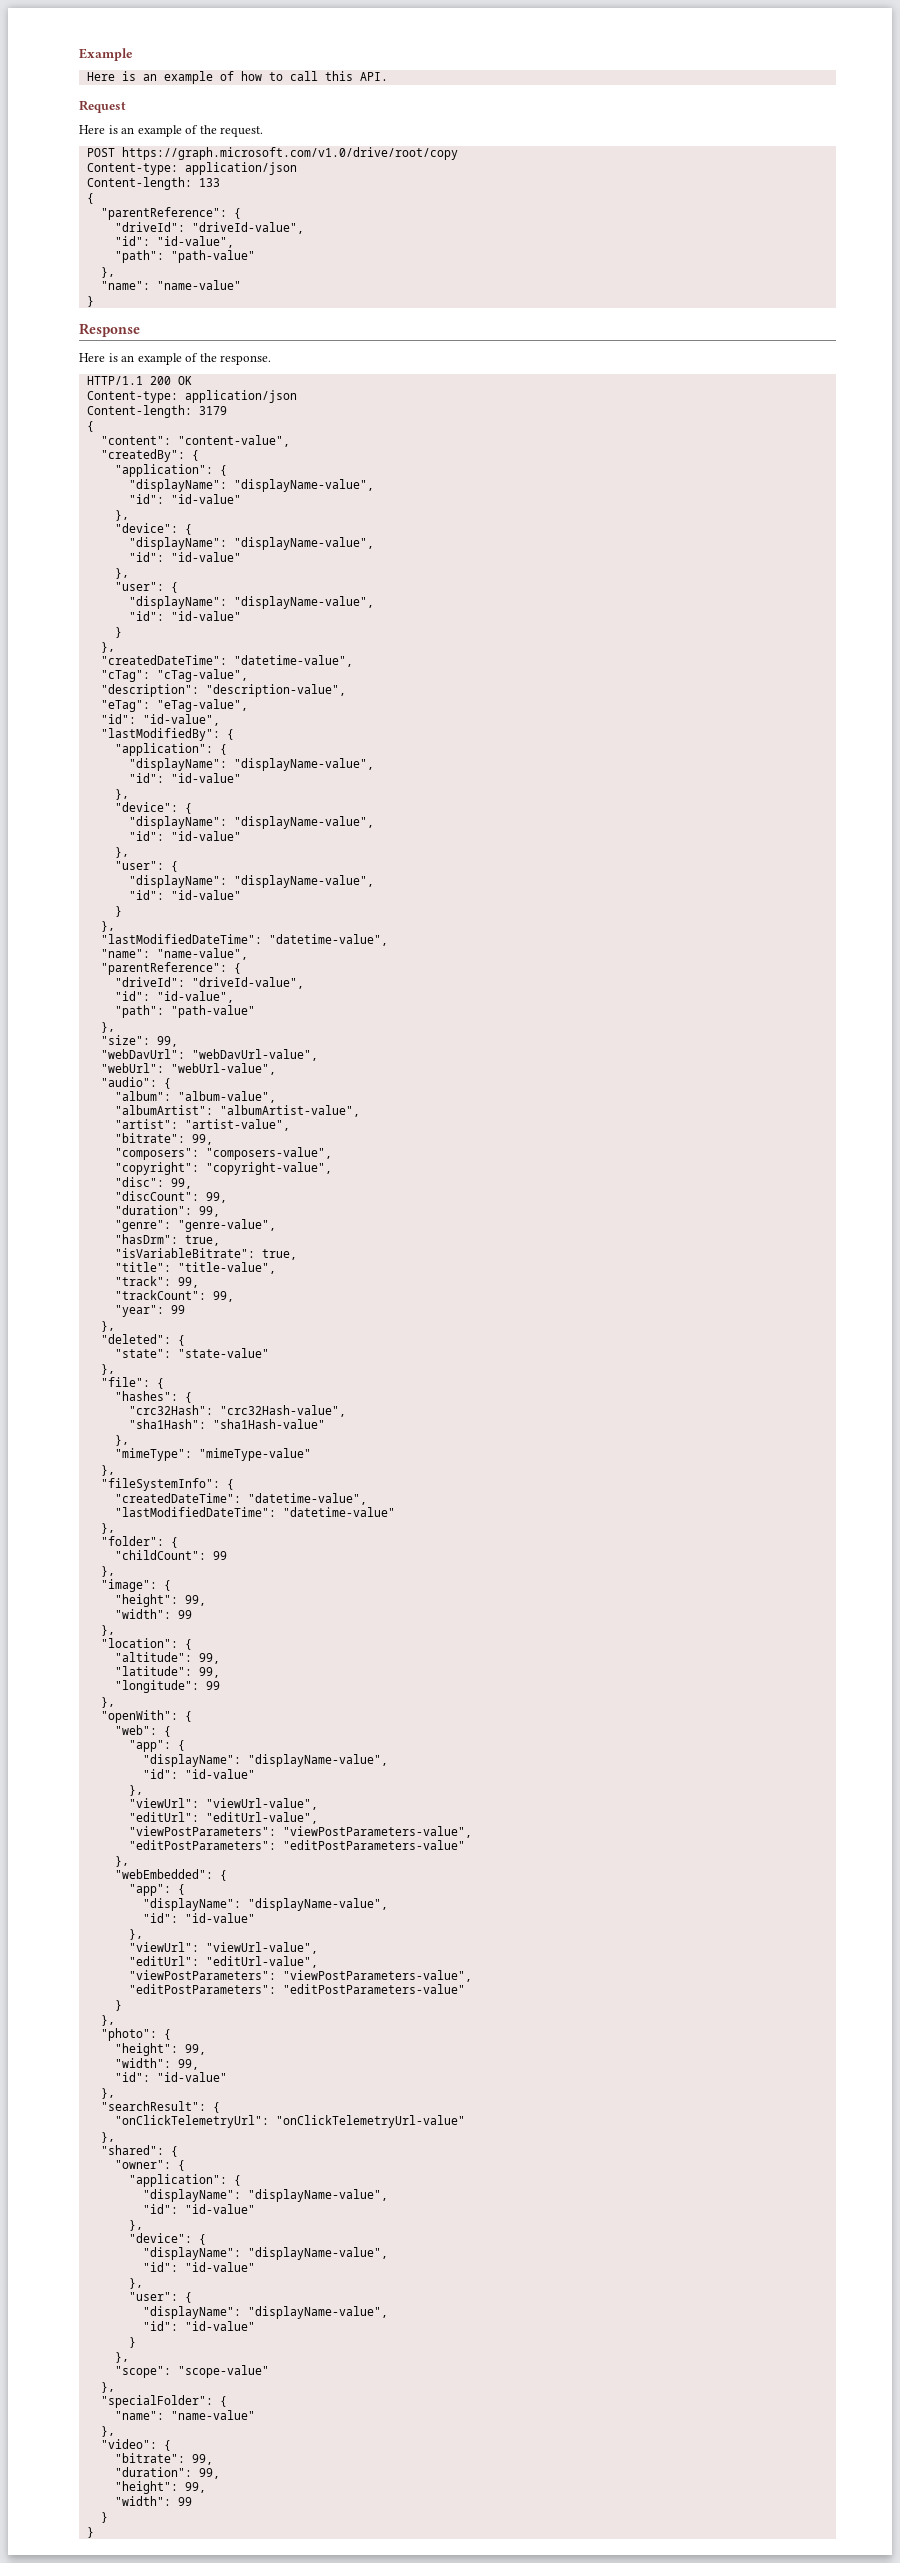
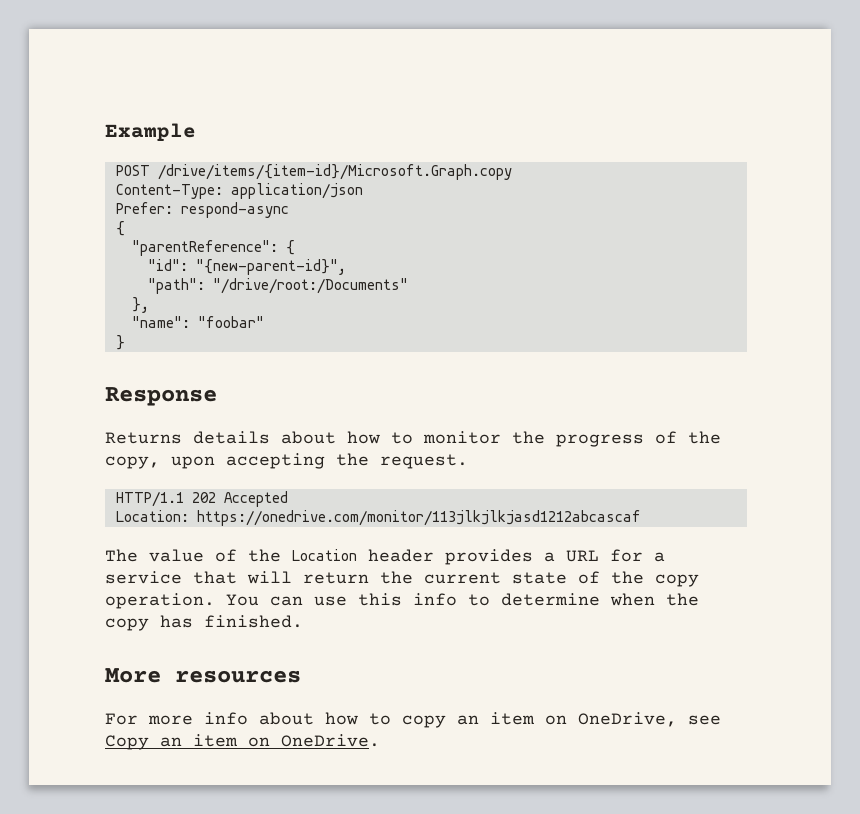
[86,71,388,84] [79,100,126,113] [79,125,264,137] [86,147,458,160] [86,162,297,175] [86,177,220,190] Here is an example of how to call this API. // Request // Here is an example of the request. // POST https://graph.microsoft.com/v1.0/drive/root/copy // Content-type: application/json // Content-length: 133 -> [115,164,512,180] [115,183,363,199] [115,202,289,218] POST /drive/items/{item-id}/Microsoft.Graph.copy // Content-Type: application/json // Prefer: respond-async
[114,222,304,234] [114,236,234,248] [114,250,255,263] // "driveId": "driveId-value", // "id": "id-value", // "path": "path-value" -> [147,259,346,275] [147,278,408,294] // "id": "{new-parent-id}", // "path": "/drive/root:/Documents"
[156,280,241,290] "name-value" -> [197,316,264,328] "foobar"
[79,353,272,365] [86,376,192,385] [86,390,297,403] [86,405,227,418] [86,421,94,432] [100,435,290,447] [100,449,199,462] [114,464,227,477] [128,479,374,492] [128,494,241,504] [114,510,129,521] [114,523,192,535] [128,537,374,550] [128,552,241,562] [114,568,129,579] [114,582,178,593] [128,596,374,609] [128,611,241,621] [114,627,122,638] [100,642,115,653] [100,655,353,667] [100,669,248,682] [100,684,346,697] [100,699,248,712] [100,714,220,726] [100,728,234,741] [114,743,227,756] [128,758,374,771] [128,773,241,783] [114,789,129,800] [114,802,192,814] [128,816,374,829] [128,831,241,841] [114,847,129,858] [114,861,178,872] [128,875,374,888] [128,890,241,900] [114,906,122,917] [100,921,115,932] [100,934,388,946] [100,948,248,960] [100,962,241,975] [114,977,304,989] [114,991,234,1003] [114,1005,255,1018] [100,1022,115,1033] [100,1035,178,1047] [100,1049,318,1061] [100,1063,276,1075] [100,1077,171,1089] [114,1091,276,1103] [114,1105,360,1117] [114,1119,290,1131] [114,1133,213,1145] [114,1147,332,1160] [114,1162,332,1175] [114,1177,192,1189] [114,1191,227,1203] [114,1205,220,1217] [114,1219,276,1232] [114,1234,220,1246] [114,1248,297,1260] [114,1262,276,1274] [114,1276,199,1288] [114,1290,234,1302] [114,1305,185,1317] [100,1321,115,1332] [100,1334,185,1346] [114,1348,269,1358] [100,1364,115,1375] [100,1377,164,1389] [114,1391,192,1403] [128,1405,346,1417] [128,1419,325,1429] [114,1435,129,1446] [114,1448,311,1461] [100,1465,115,1476] [100,1478,234,1491] [114,1493,367,1505] [114,1507,395,1517] [100,1523,115,1534] [100,1536,178,1548] [114,1550,227,1560] [100,1566,115,1577] [100,1579,171,1592] [114,1594,206,1607] [114,1609,192,1619] [100,1625,115,1636] [100,1638,192,1650] [114,1652,220,1664] [114,1666,220,1678] [114,1680,220,1693] [100,1697,115,1708] [100,1710,192,1723] [114,1725,171,1737] [128,1740,185,1752] [142,1754,388,1767] [142,1769,255,1779] [128,1785,143,1796] [128,1798,318,1810] [128,1812,318,1824] [128,1826,472,1838] [128,1840,465,1850] [114,1856,129,1867] [114,1869,227,1881] [128,1884,185,1896] [142,1898,388,1911] [142,1913,255,1923] [128,1929,143,1940] [128,1942,318,1954] [128,1956,318,1968] [128,1970,472,1982] [128,1984,465,1994] [114,2000,122,2011] [100,2015,115,2026] [100,2028,171,2041] [114,2043,206,2056] [114,2058,199,2070] [114,2072,227,2082] [100,2088,115,2099] [100,2101,220,2113] [114,2115,465,2128] [100,2132,115,2143] [100,2145,178,2157] [114,2160,185,2171] [128,2174,241,2187] [142,2189,388,2202] [142,2204,255,2214] [128,2220,143,2231] [128,2233,206,2245] [142,2247,388,2260] [142,2262,255,2272] [128,2278,143,2289] [128,2292,192,2303] [142,2306,388,2319] [142,2321,255,2331] [128,2337,136,2348] [114,2352,129,2363] [114,2365,269,2378] [100,2382,115,2393] [100,2395,227,2408] [114,2410,255,2420] [100,2426,115,2437] [100,2439,171,2451] [114,2453,213,2465] [114,2467,220,2479] [114,2481,206,2494] [114,2496,192,2506] [100,2512,108,2523] [86,2527,94,2538] Here is an example of the response. // HTTP/1.1 200 OK // Content-type: application/json // Content-length: 3179 // { // "content": "content-value", // "createdBy": { // "application": { // "displayName": "displayName-value", // "id": "id-value" // }, // "device": { // "displayName": "displayName-value", // "id": "id-value" // }, // "user": { // "displayName": "displayName-value", // "id": "id-value" // } // }, // "createdDateTime": "datetime-value", // "cTag": "cTag-value", // "description": "description-value", // "eTag": "eTag-value", // "id": "id-value", // "lastModifiedBy": { // "application": { // "displayName": "displayName-value", // "id": "id-value" // }, // "device": { // "displayName": "displayName-value", // "id": "id-value" // }, // "user": { // "displayName": "displayName-value", // "id": "id-value" // } // }, // "lastModifiedDateTime": "datetime-value", // "name": "name-value", // "parentReference": { // "driveId": "driveId-value", // "id": "id-value", // "path": "path-value" // }, // "size": 99, // "webDavUrl": "webDavUrl-value", // "webUrl": "webUrl-value", // "audio": { // "album": "album-value", // "albumArtist": "albumArtist-value", // "artist": "artist-value", // "bitrate": 99, // "composers": "composers-value", // "copyright": "copyright-value", // "disc": 99, // "discCount": 99, // "duration": 99, // "genre": "genre-value", // "hasDrm": true, // "isVariableBitrate": true, // "title": "title-value", // "track": 99, // "trackCount": 99, // "year": 99 // }, // "deleted": { // "state": "state-value" // }, // "file": { // "hashes": { // "crc32Hash": "crc32Hash-value", // "sha1Hash": "sha1Hash-value" // }, // "mimeType": "mimeType-value" // }, // "fileSystemInfo": { // "createdDateTime": "datetime-value", // "lastModifiedDateTime": "datetime-value" // }, // "folder": { // "childCount": 99 // }, // "image": { // "height": 99, // "width": 99 // }, // "location": { // "altitude": 99, // "latitude": 99, // "longitude": 99 // }, // "openWith": { // "web": { // "app": { // "displayName": "displayName-value", // "id": "id-value" // }, // "viewUrl": "viewUrl-value", // "editUrl": "editUrl-value", // "viewPostParameters": "viewPostParameters-value", // "editPostParameters": "editPostParameters-value" // }, // "webEmbedded": { // "app": { // "displayName": "displayName-value", // "id": "id-value" // }, // "viewUrl": "viewUrl-value", // "editUrl": "editUrl-value", // "viewPostParameters": "viewPostParameters-value", // "editPostParameters": "editPostParameters-value" // } // }, // "photo": { // "height": 99, // "width": 99, // "id": "id-value" // }, // "searchResult": { // "onClickTelemetryUrl": "onClickTelemetryUrl-value" // }, // "shared": { // "owner": { // "application": { // "displayName": "displayName-value", // "id": "id-value" // }, // "device": { // "displayName": "displayName-value", // "id": "id-value" // }, // "user": { // "displayName": "displayName-value", // "id": "id-value" // } // }, // "scope": "scope-value" // }, // "specialFolder": { // "name": "name-value" // }, // "video": { // "bitrate": 99, // "duration": 99, // "height": 99, // "width": 99 // } // } -> [105,431,721,447] [105,453,468,469] [115,491,288,507] [115,510,641,526] [105,549,665,565] [105,571,699,587] [105,593,699,609] [105,615,303,631] [105,668,301,683] [105,712,721,728] [105,734,380,750] Returns details about how to monitor the progress of the copy, upon accepting the request. // HTTP/1.1 202 Accepted // Location: https://onedrive.com/monitor/113jlkjlkjasd1212abcascaf // The value of the Location header provides a URL for a service that will return the current state of the copy operation. You can use this info to determine when the copy has finished. // More resources // For more info about how to copy an item on OneDrive, see Copy an item on OneDrive.

